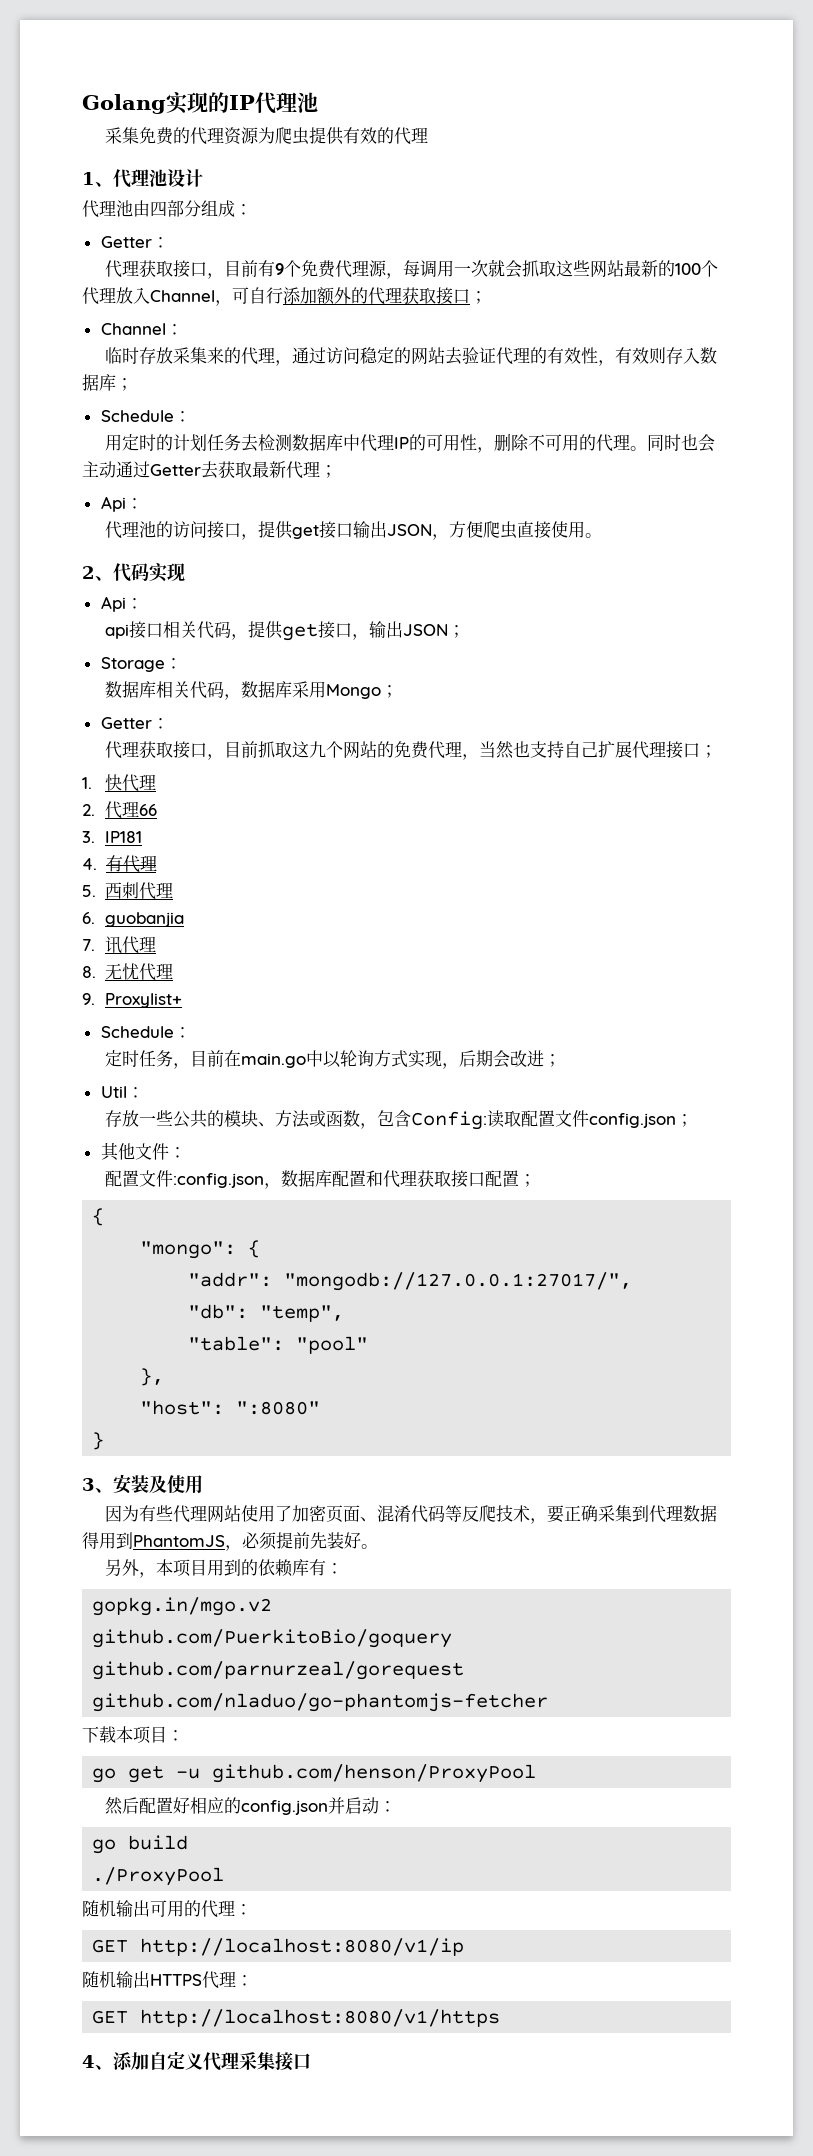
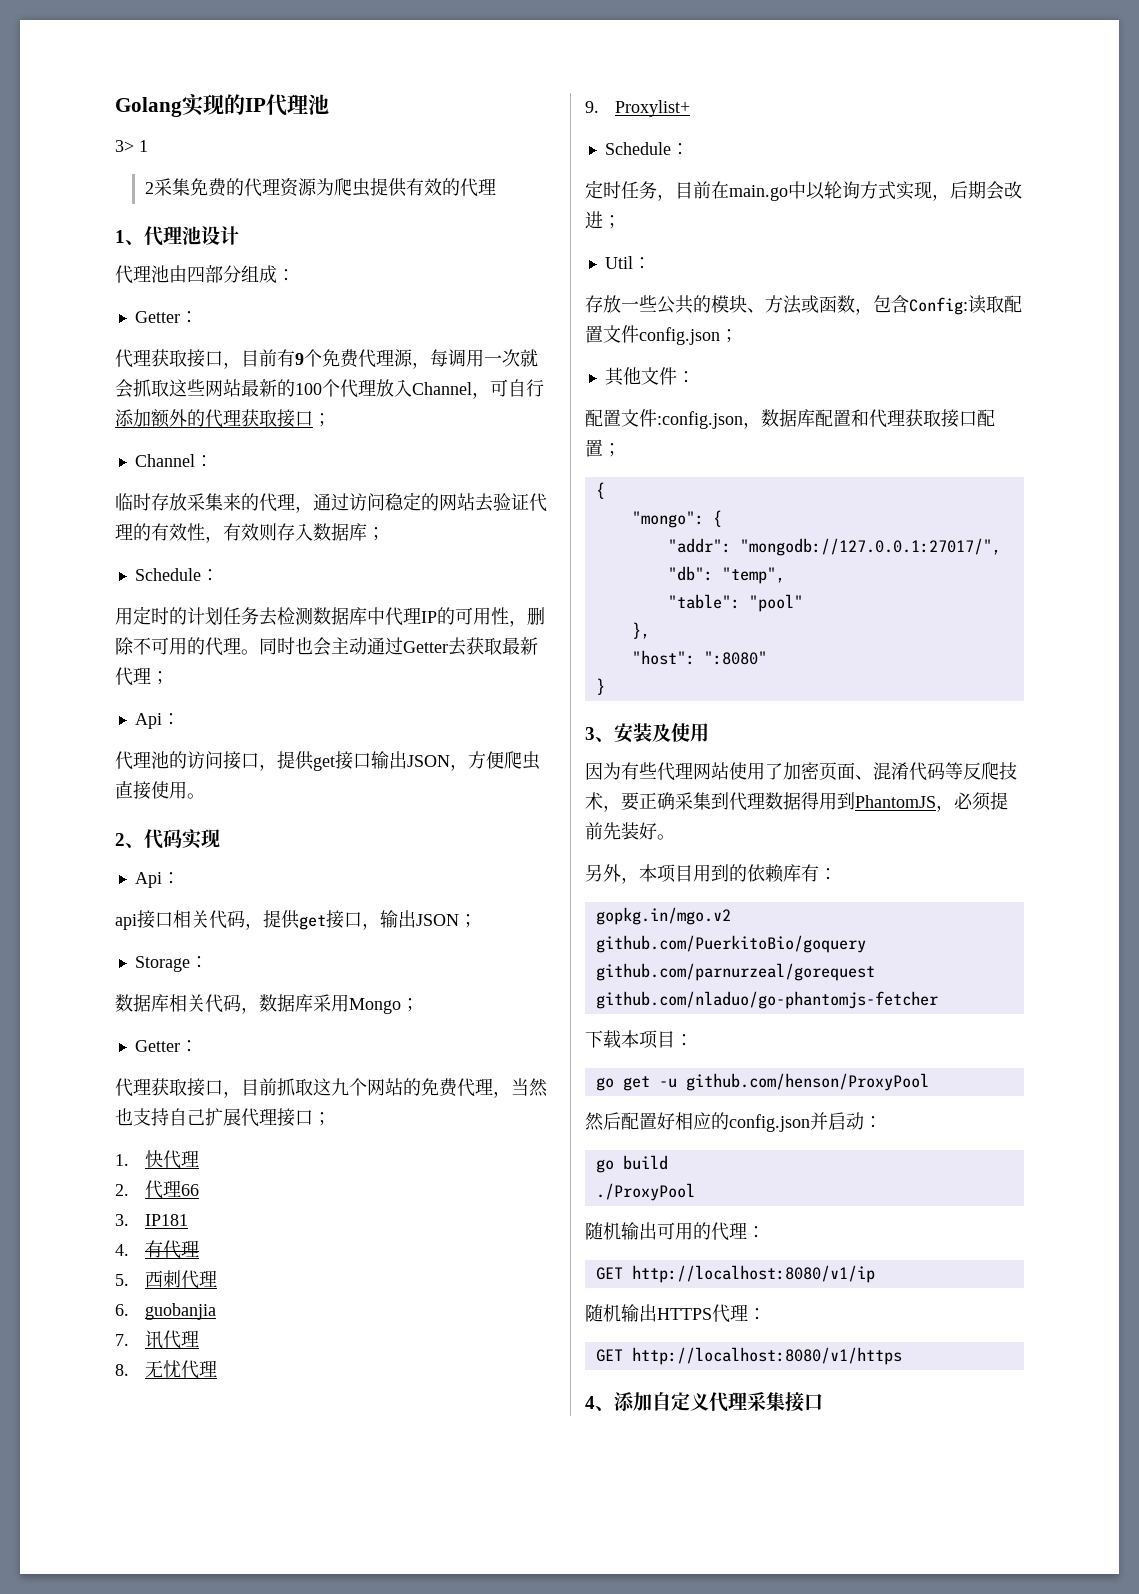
(318, 102) none -> [115,140,148,152] [144,182,154,194] 3> 1 // 2

